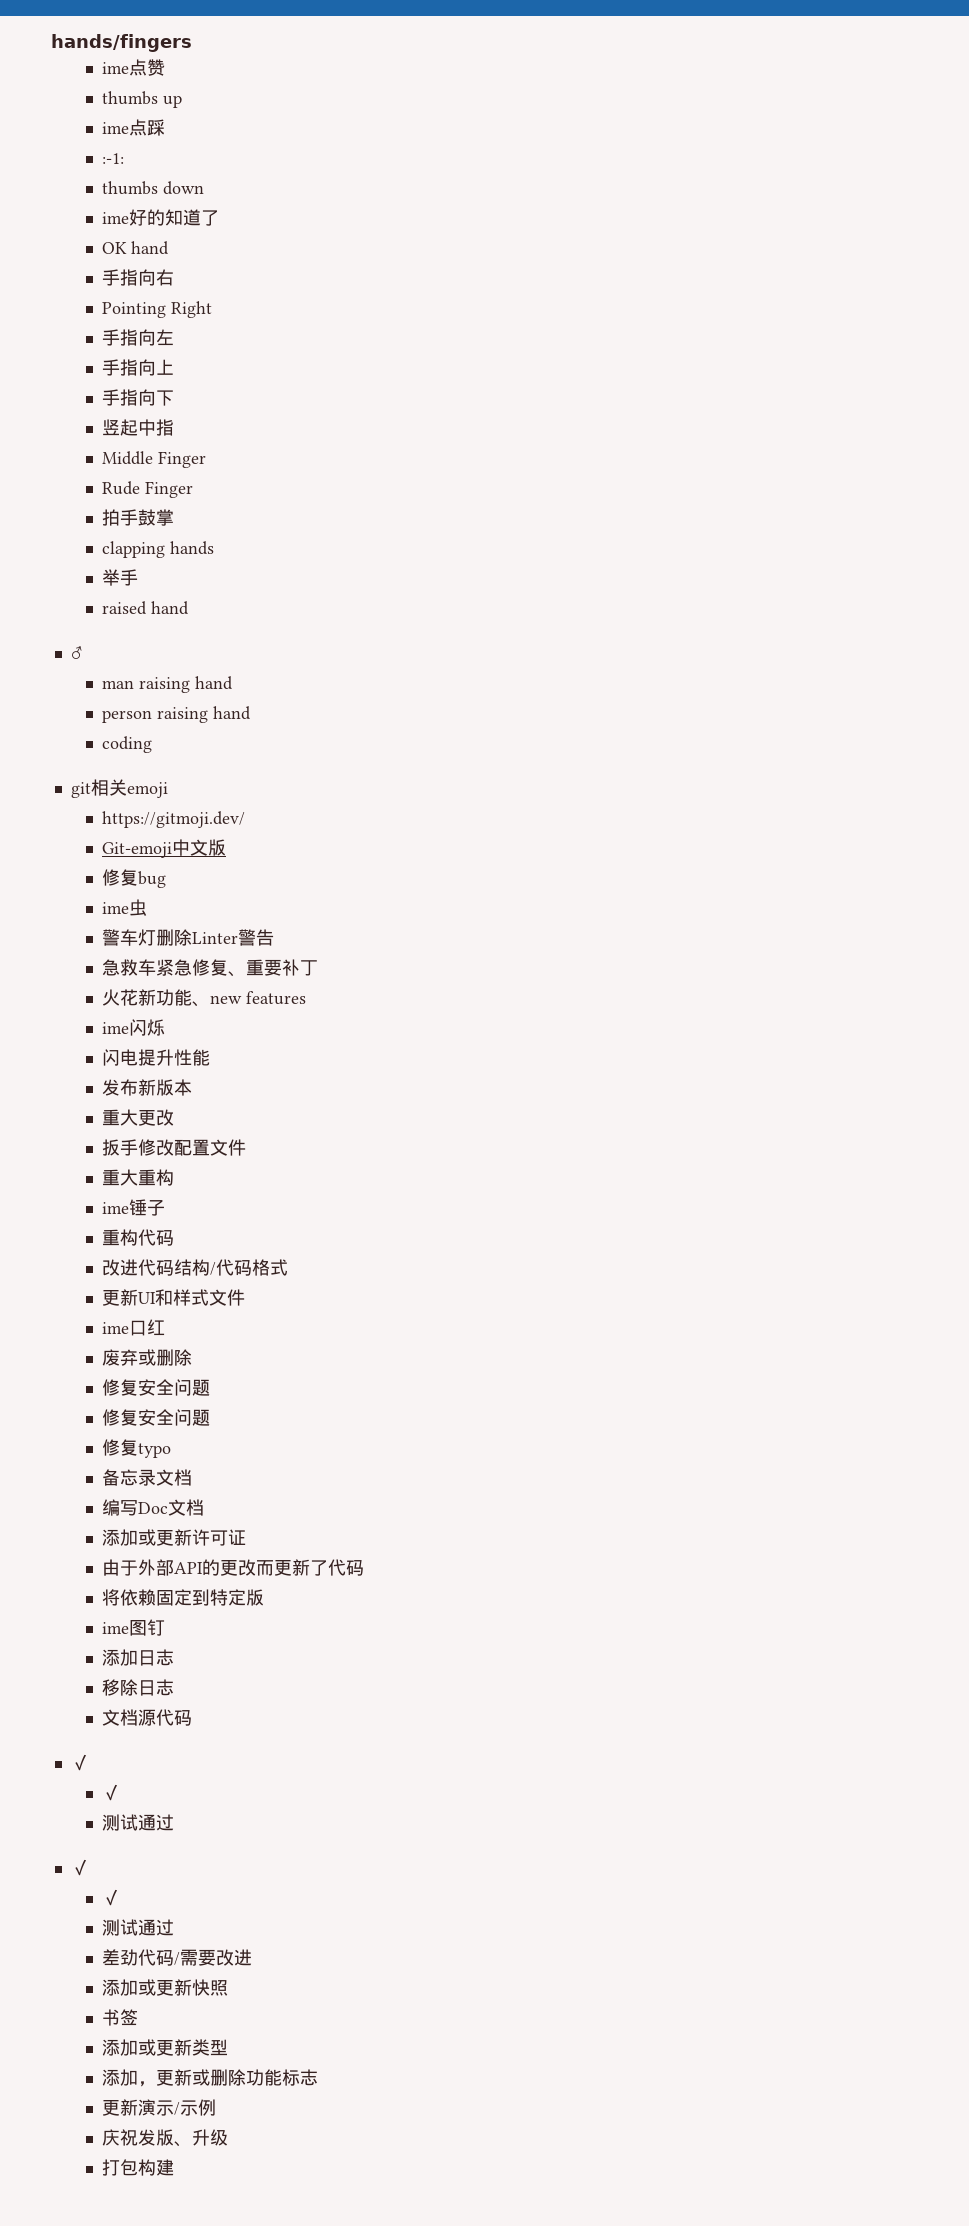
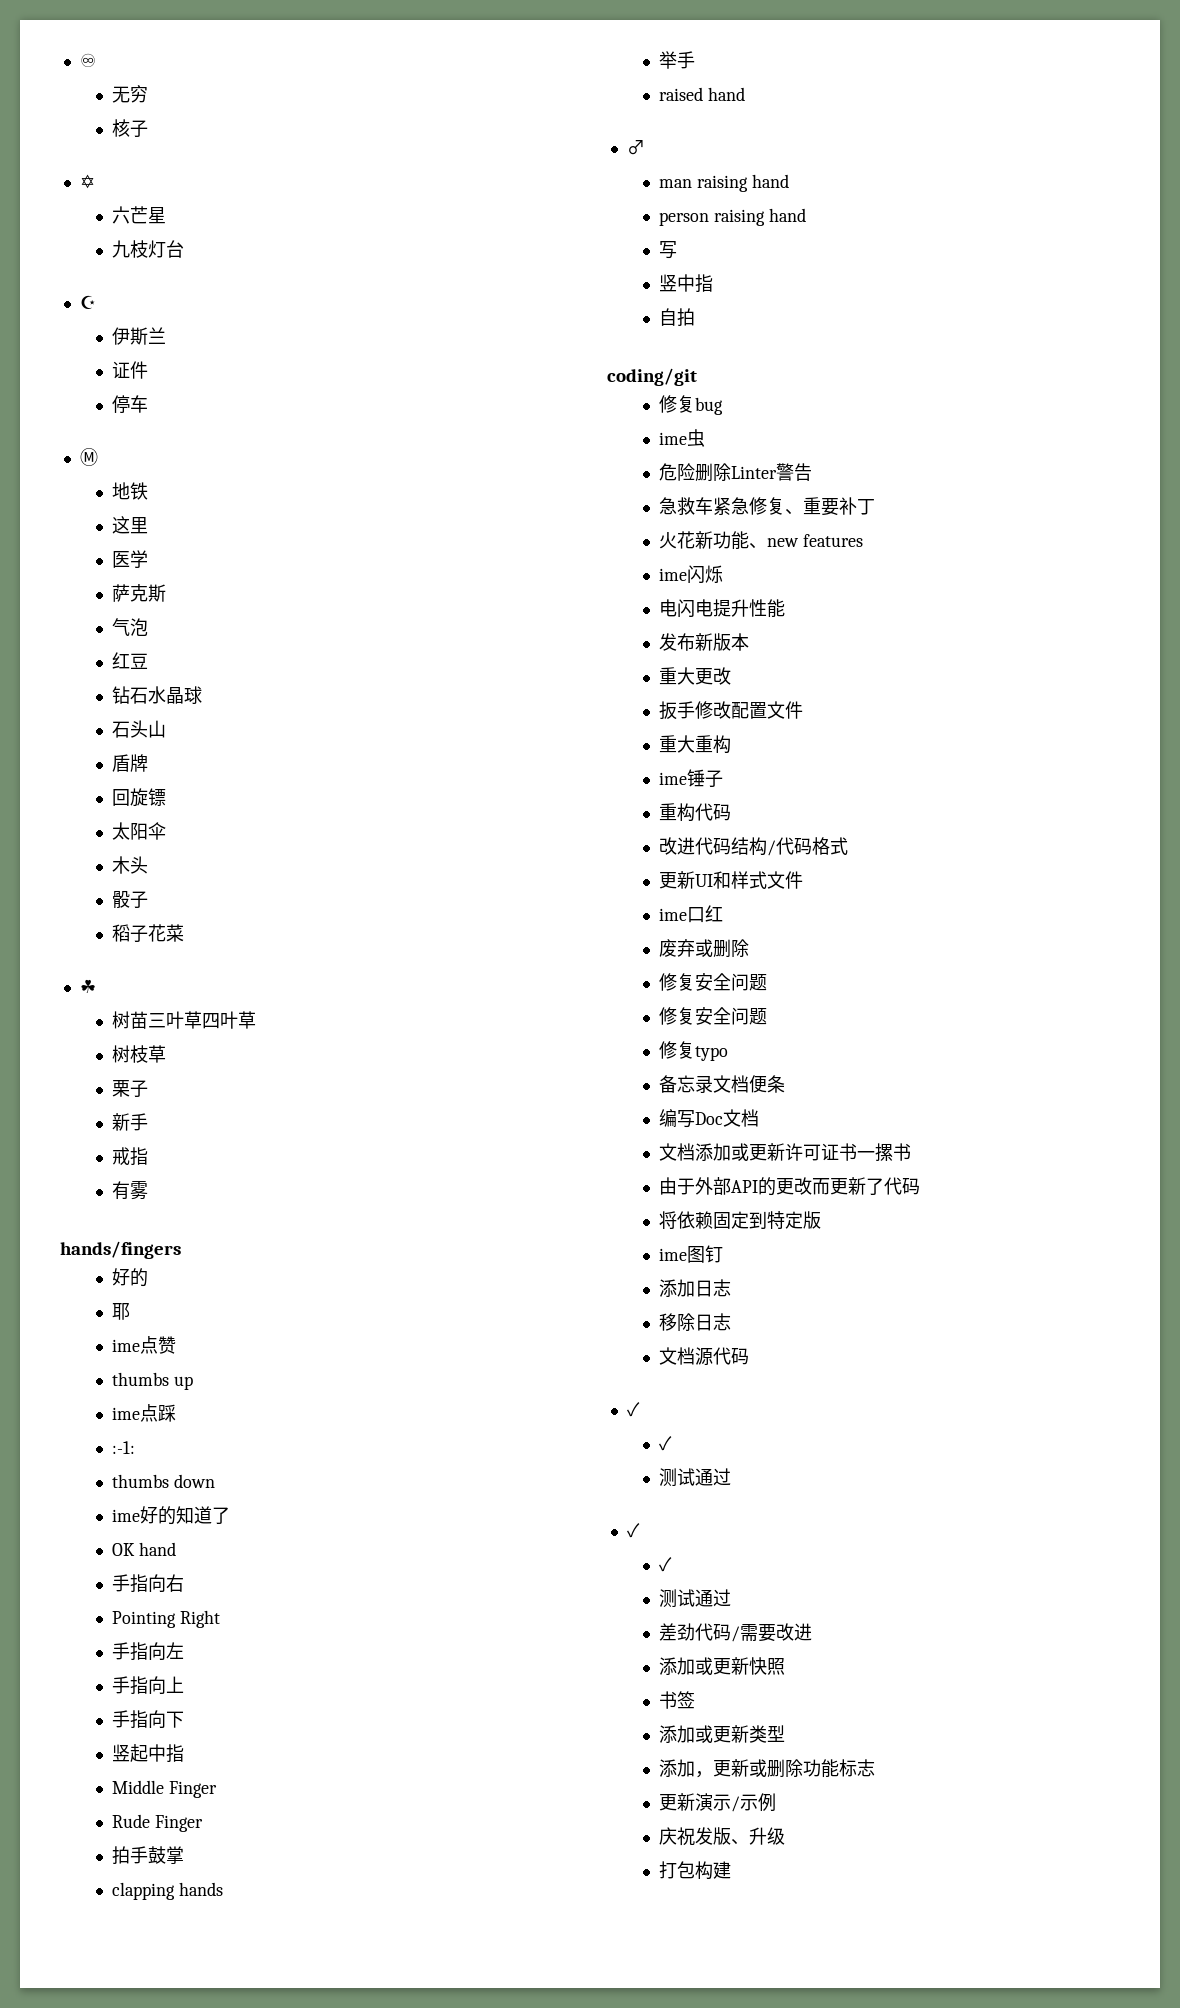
(51, 43) none -> [79,53,96,67] [112,85,149,103] [112,119,149,138] [79,174,95,189] [112,206,167,224] [112,240,185,258] [79,295,96,309] [112,327,167,345] [112,361,149,379] [112,395,149,413] [79,448,98,466] [112,482,149,500] [112,516,149,534] [112,550,149,568] [112,584,167,602] [112,618,149,636] [112,652,149,669] [112,686,203,704] [112,720,167,738] [112,754,149,772] [112,788,167,807] [112,822,167,840] [112,856,149,874] [112,890,149,909] [112,924,185,943] [79,979,96,993] [112,1011,257,1029] [112,1045,167,1063] [112,1080,149,1098] [112,1113,149,1131] [112,1147,149,1166] [112,1181,149,1200] ♾ // 无穷 // 核子 // ✡ // 六芒星 // 九枝灯台 // ☪ // 伊斯兰 // 证件 // 停车 // Ⓜ // 地铁 // 这里 // 医学 // 萨克斯 // 气泡 // 红豆 // 钻石水晶球 // 石头山 // 盾牌 // 回旋镖 // 太阳伞 // 木头 // 骰子 // 稻子花菜 // ☘ // 树苗三叶草四叶草 // 树枝草 // 栗子 // 新手 // 戒指 // 有雾 //
(192, 43) none -> [112,1268,149,1287] [112,1302,131,1320] // 好的 // 耶
[101,736,152,753] [70,779,168,798] [101,811,245,828] [101,839,226,858] coding // git相关emoji // https://gitmoji.dev/ // Git-emoji中文版 -> [659,241,678,259] [659,274,714,293] [659,308,696,327] [607,368,697,386] 写 // 竖中指 // 自拍 // coding/git
[101,929,156,946] 警车灯 -> [659,463,696,481] 危险
(165, 1027) none -> [659,599,678,617] 电
(192, 1477) none -> [749,1075,786,1093] 便条
(204, 1507) none -> [659,1143,696,1161] 文档
(246, 1537) none -> [839,1143,912,1162] 书一摞书

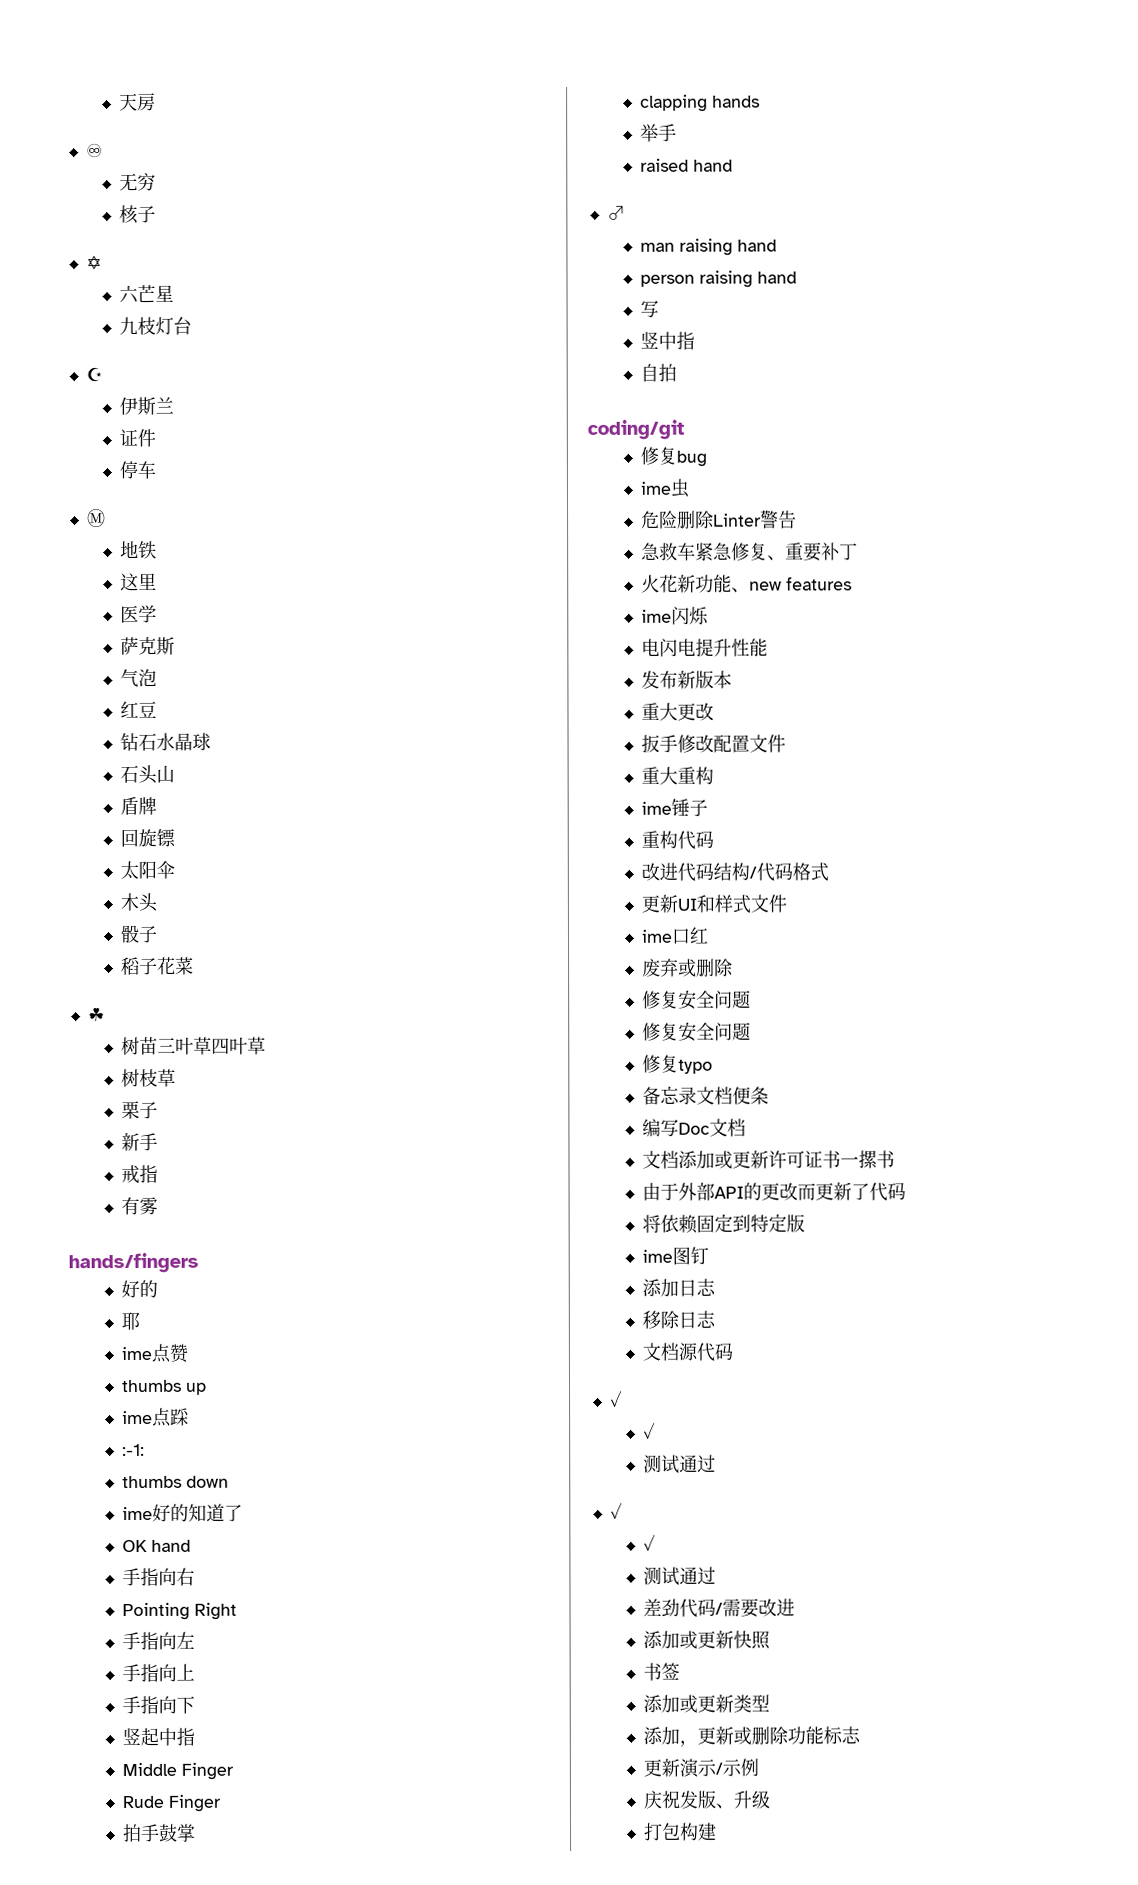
(79, 60) none -> [119,92,157,112] 天房 //

